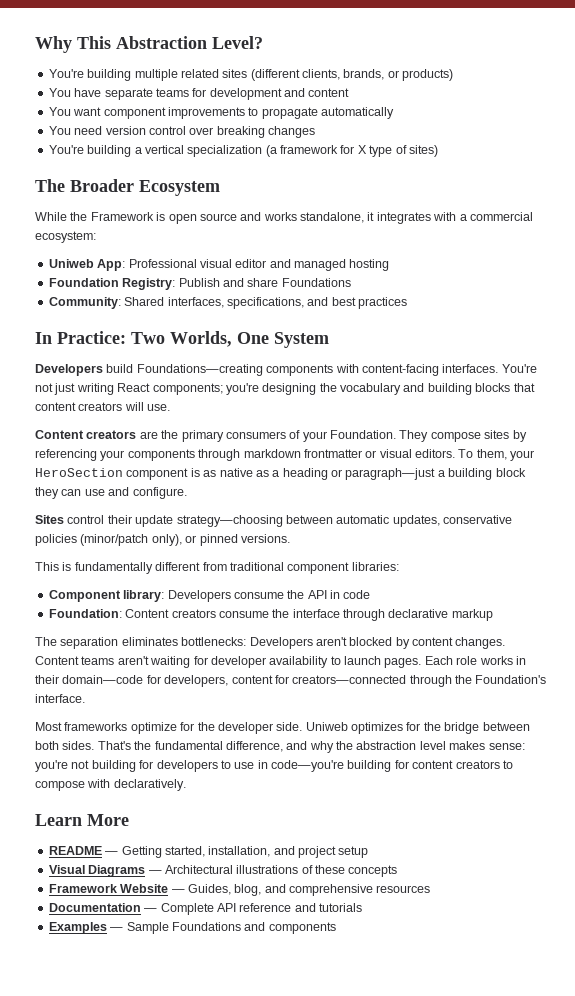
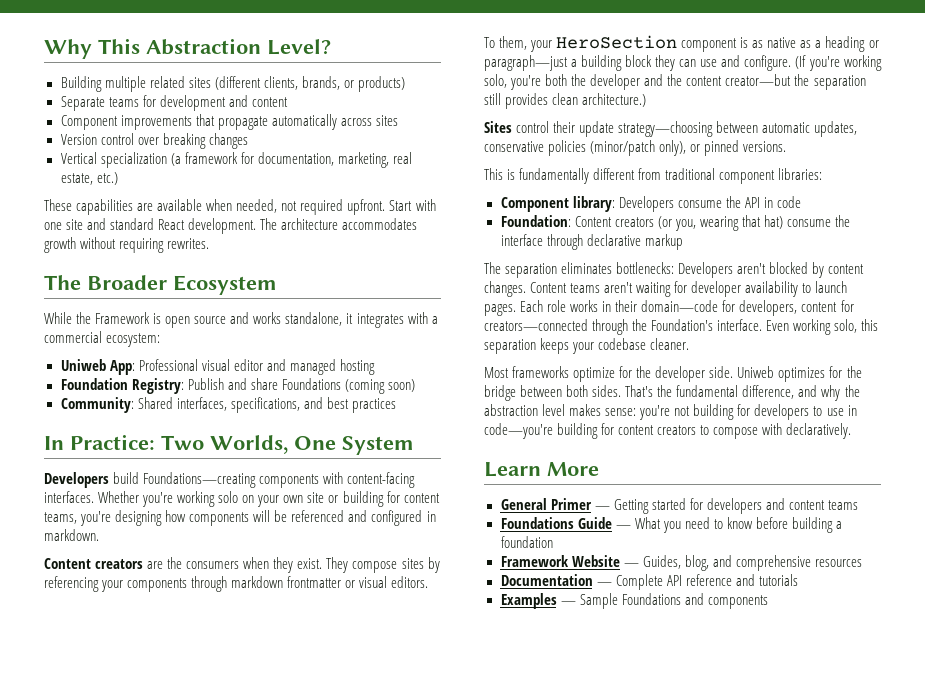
[48,69,132,81] You're building -> [60,76,102,92] Building
[48,88,153,100] You have separate -> [60,96,105,111] Separate
[48,107,259,119] You want component improvements to -> [60,114,215,130] Component improvements that
[48,126,146,135] // You need version -> [340,115,398,126] [60,134,97,145] across sites // Version
[48,145,438,157] You're building a vertical specialization (a framework for X type of sites) -> [60,152,412,168] [60,172,118,185] [44,199,436,215] [44,218,418,234] [44,237,210,253] Vertical specialization (a framework for documentation, marketing, real estate, etc.) // These capabilities are available when needed, not required upfront. Start with one site and standard React development. The architecture accommodates growth without requiring rewrites.
(351, 282) none -> [344,379,415,394] (coming soon)
[501,364,537,373] [35,383,535,395] [35,402,171,411] You're not just writing React components; you're designing the vocabulary and building blocks that content creators will use. -> [98,491,440,507] [44,510,436,526] [44,529,99,541] Whether you're working solo on your own site or building for content teams, you're designing how components will be referenced and configured in markdown.
[181,430,396,442] primary consumers of your Foundation. -> [186,557,323,573] consumers when they exist.
(187, 493) none -> [795,55,882,71] [484,74,866,90] [484,93,647,109] (If you're working solo, you're both the developer and the content creator—but the separation still provides clean architecture.)
(216, 613) none -> [657,215,783,231] (or you, wearing that hat)
(85, 698) none -> [766,319,879,335] [484,338,690,354] Even working solo, this separation keeps your codebase cleaner.
[48,846,369,858] [48,865,398,877] README — Getting started, installation, and project setup // Visual Diagrams — Architectural illustrations of these concepts -> [500,498,858,514] [500,517,842,533] [500,536,553,548] General Primer — Getting started for developers and content teams // Foundations Guide — What you need to know before building a foundation

